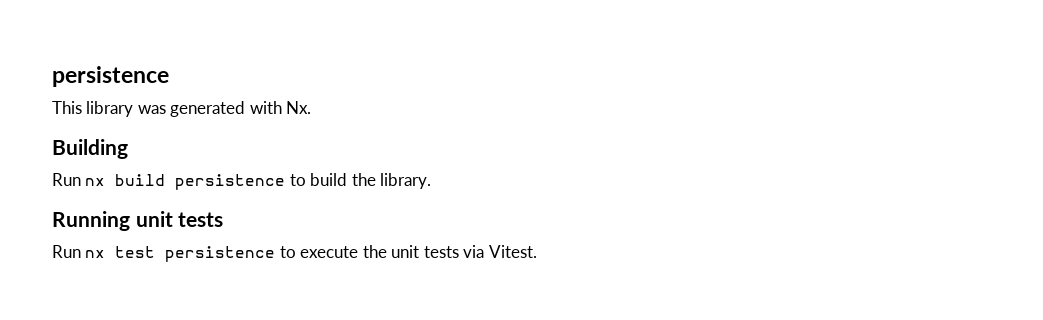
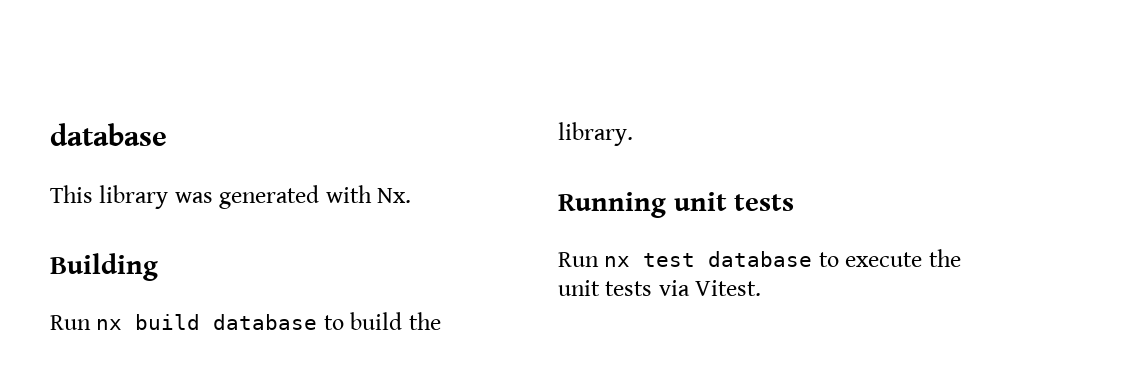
[52,66,169,87] persistence -> [50,123,167,146] database
[175,174,286,190] persistence -> [213,314,318,330] database
[165,246,276,262] persistence -> [708,251,813,267] database

